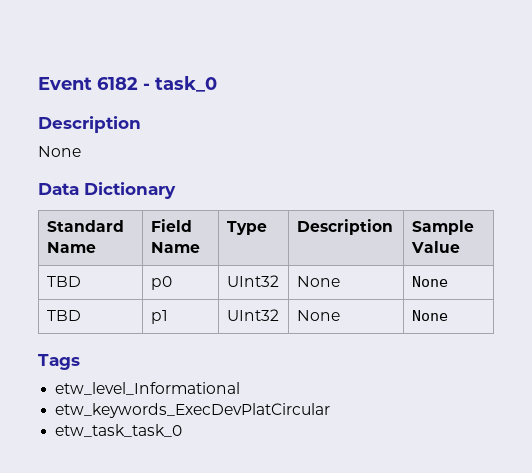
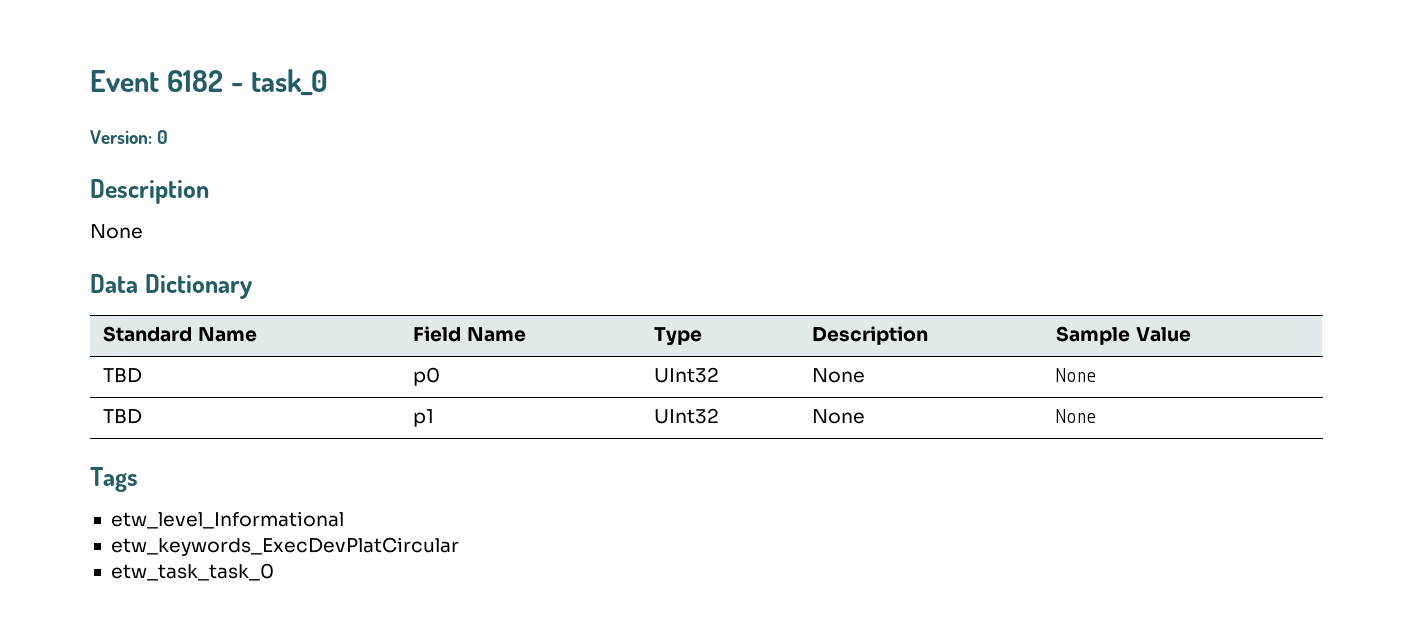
(217, 84) none -> [90,130,169,144] // Version: 0

